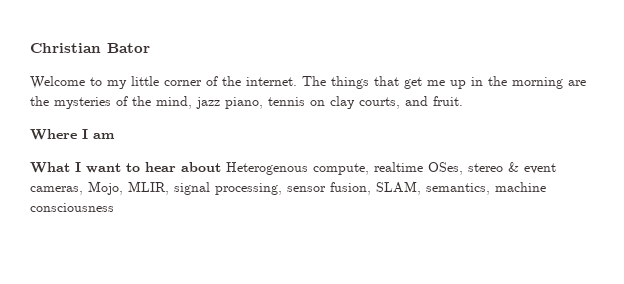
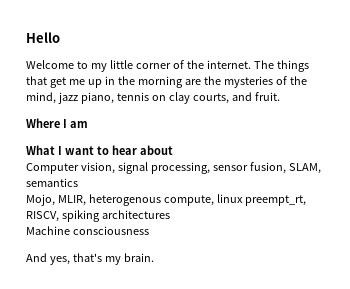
[30,43,150,53] Christian Bator -> [26,32,60,43] Hello
[226,162,556,175] [30,181,169,195] Heterogenous compute, realtime OSes, stereo & event cameras, Mojo, MLIR, -> [26,162,115,174] // Computer vision,
[426,182,546,195] [30,203,114,212] semantics, machine consciousness -> [26,178,78,187] [26,194,306,206] [26,210,170,222] [26,226,149,235] [26,253,154,265] semantics // Mojo, MLIR, heterogenous compute, linux preempt_rt, RISCV, spiking architectures // Machine consciousness // And yes, that's my brain.

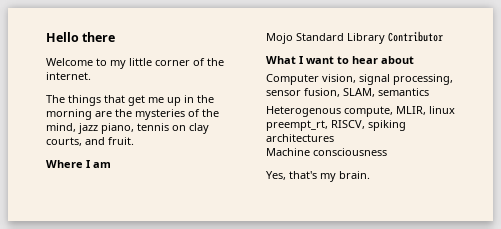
(60, 37) none -> [82,32,116,42] there
(251, 64) none -> (91, 76) //
(88, 124) none -> [266,31,443,44] // Mojo Standard Library Contributor
[26,194,214,206] Mojo, MLIR, heterogenous compute, -> [266,106,426,117] Heterogenous compute, MLIR,
[26,253,70,265] And yes, -> [266,171,286,180] Yes,

